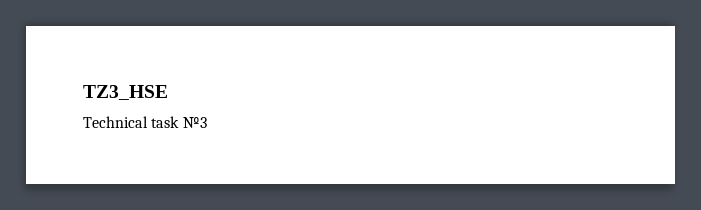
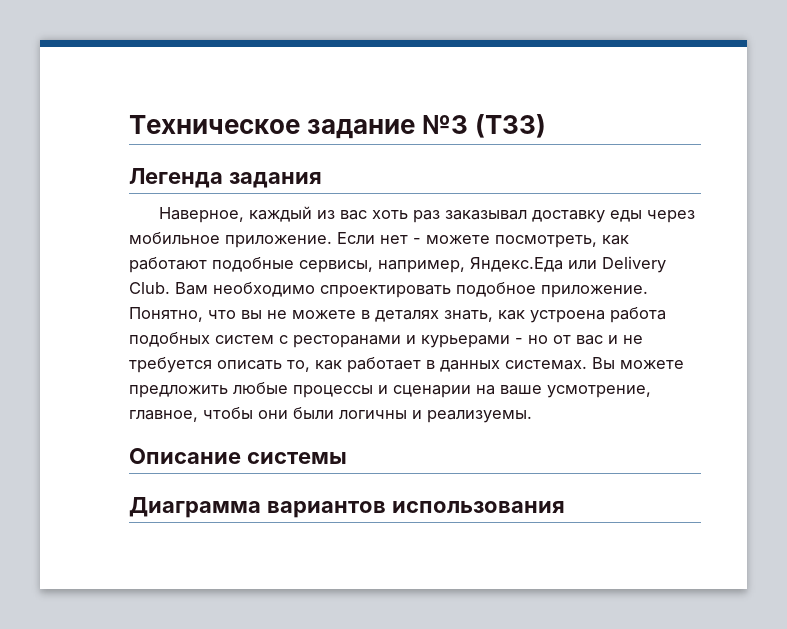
[83,85,168,100] [83,116,207,128] TZ3_HSE // Technical task №3 -> [129,114,547,139] [129,168,322,188] [158,206,695,223] [129,232,629,248] [129,256,666,273] [129,282,648,298] [129,307,666,323] [129,332,643,348] [129,357,684,373] [129,382,651,398] [129,407,532,423] [129,448,347,464] [129,497,565,518] Техническое задание №3 (ТЗ3) // Легенда задания // Наверное, каждый из вас хоть раз заказывал доставку еды через мобильное приложение. Если нет - можете посмотреть, как работают подобные сервисы, например, Яндекс.Еда или Delivery Club. Вам необходимо спроектировать подобное приложение. Понятно, что вы не можете в деталях знать, как устроена работа подобных систем с ресторанами и курьерами - но от вас и не требуется описать то, как работает в данных системах. Вы можете предложить любые процессы и сценарии на ваше усмотрение, главное, чтобы они были логичны и реализуемы. // Описание системы // Диаграмма вариантов использования

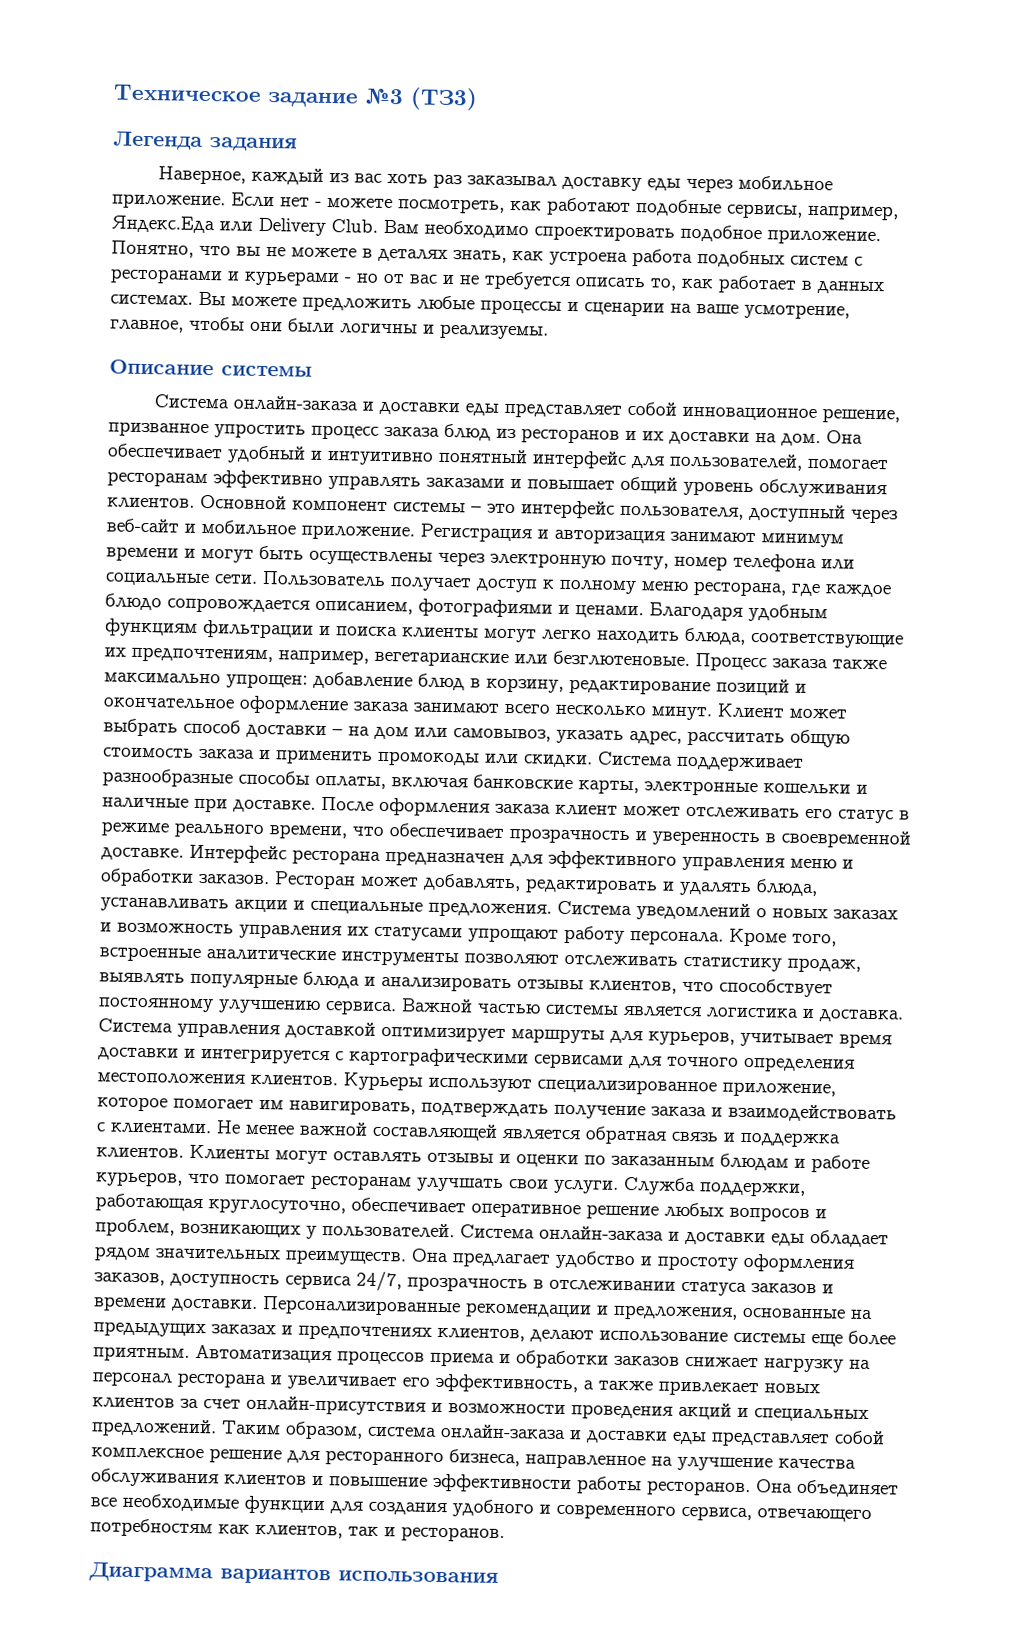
(347, 458) none -> [153,394,900,424] [108,421,863,447] [108,443,889,471] [107,470,887,499] [107,494,898,524] [106,518,844,548] [106,545,855,573] [105,570,891,598] [105,593,828,623] [105,618,904,649] [104,646,887,672] [104,671,807,696] [103,695,847,721] [103,718,850,748] [103,747,804,772] [102,768,868,797] [102,796,910,824] [101,821,911,849] [101,844,854,872] [100,868,818,897] [100,897,898,922] [100,922,837,947] [99,946,861,973] [99,971,833,998] [98,997,904,1023] [98,1018,892,1049] [98,1047,855,1073] [97,1072,836,1098] [97,1096,897,1123] [96,1120,840,1148] [96,1144,870,1173] [96,1171,806,1197] [95,1193,827,1223] [95,1218,889,1248] [94,1246,854,1273] [94,1270,834,1296] [93,1296,873,1321] [93,1321,896,1347] [93,1344,871,1373] [92,1371,820,1397] [92,1395,869,1423] [91,1418,885,1448] [91,1447,856,1472] [91,1468,899,1498] [90,1493,872,1523] [90,1518,505,1543] // Система онлайн-заказа и доставки еды представляет собой инновационное решение, призванное упростить процесс заказа блюд из ресторанов и их доставки на дом. Она обеспечивает удобный и интуитивно понятный интерфейс для пользователей, помогает ресторанам эффективно управлять заказами и повышает общий уровень обслуживания клиентов. Основной компонент системы – это интерфейс пользователя, доступный через веб-сайт и мобильное приложение. Регистрация и авторизация занимают минимум времени и могут быть осуществлены через электронную почту, номер телефона или социальные сети. Пользователь получает доступ к полному меню ресторана, где каждое блюдо сопровождается описанием, фотографиями и ценами. Благодаря удобным функциям фильтрации и поиска клиенты могут легко находить блюда, соответствующие их предпочтениям, например, вегетарианские или безглютеновые. Процесс заказа также максимально упрощен: добавление блюд в корзину, редактирование позиций и окончательное оформление заказа занимают всего несколько минут. Клиент может выбрать способ доставки – на дом или самовывоз, указать адрес, рассчитать общую стоимость заказа и применить промокоды или скидки. Система поддерживает разнообразные способы оплаты, включая банковские карты, электронные кошельки и наличные при доставке. После оформления заказа клиент может отслеживать его статус в режиме реального времени, что обеспечивает прозрачность и уверенность в своевременной доставке. Интерфейс ресторана предназначен для эффективного управления меню и обработки заказов. Ресторан может добавлять, редактировать и удалять блюда, устанавливать акции и специальные предложения. Система уведомлений о новых заказах и возможность управления их статусами упрощают работу персонала. Кроме того, встроенные аналитические инструменты позволяют отслеживать статистику продаж, выявлять популярные блюда и анализировать отзывы клиентов, что способствует постоянному улучшению сервиса. Важной частью системы является логистика и доставка. Система управления доставкой оптимизирует маршруты для курьеров, учитывает время доставки и интегрируется с картографическими сервисами для точного определения местоположения клиентов. Курьеры используют специализированное приложение, которое помогает им навигировать, подтверждать получение заказа и взаимодействовать с клиентами. Не менее важной составляющей является обратная связь и поддержка клиентов. Клиенты могут оставлять отзывы и оценки по заказанным блюдам и работе курьеров, что помогает ресторанам улучшать свои услуги. Служба поддержки, работающая круглосуточно, обеспечивает оперативное решение любых вопросов и проблем, возникающих у пользователей. Система онлайн-заказа и доставки еды обладает рядом значительных преимуществ. Она предлагает удобство и простоту оформления заказов, доступность сервиса 24/7, прозрачность в отслеживании статуса заказов и времени доставки. Персонализированные рекомендации и предложения, основанные на предыдущих заказах и предпочтениях клиентов, делают использование системы еще более приятным. Автоматизация процессов приема и обработки заказов снижает нагрузку на персонал ресторана и увеличивает его эффективность, а также привлекает новых клиентов за счет онлайн-присутствия и возможности проведения акций и специальных предложений. Таким образом, система онлайн-заказа и доставки еды представляет собой комплексное решение для ресторанного бизнеса, направленное на улучшение качества обслуживания клиентов и повышение эффективности работы ресторанов. Она объединяет все необходимые функции для создания удобного и современного сервиса, отвечающего потребностям как клиентов, так и ресторанов.

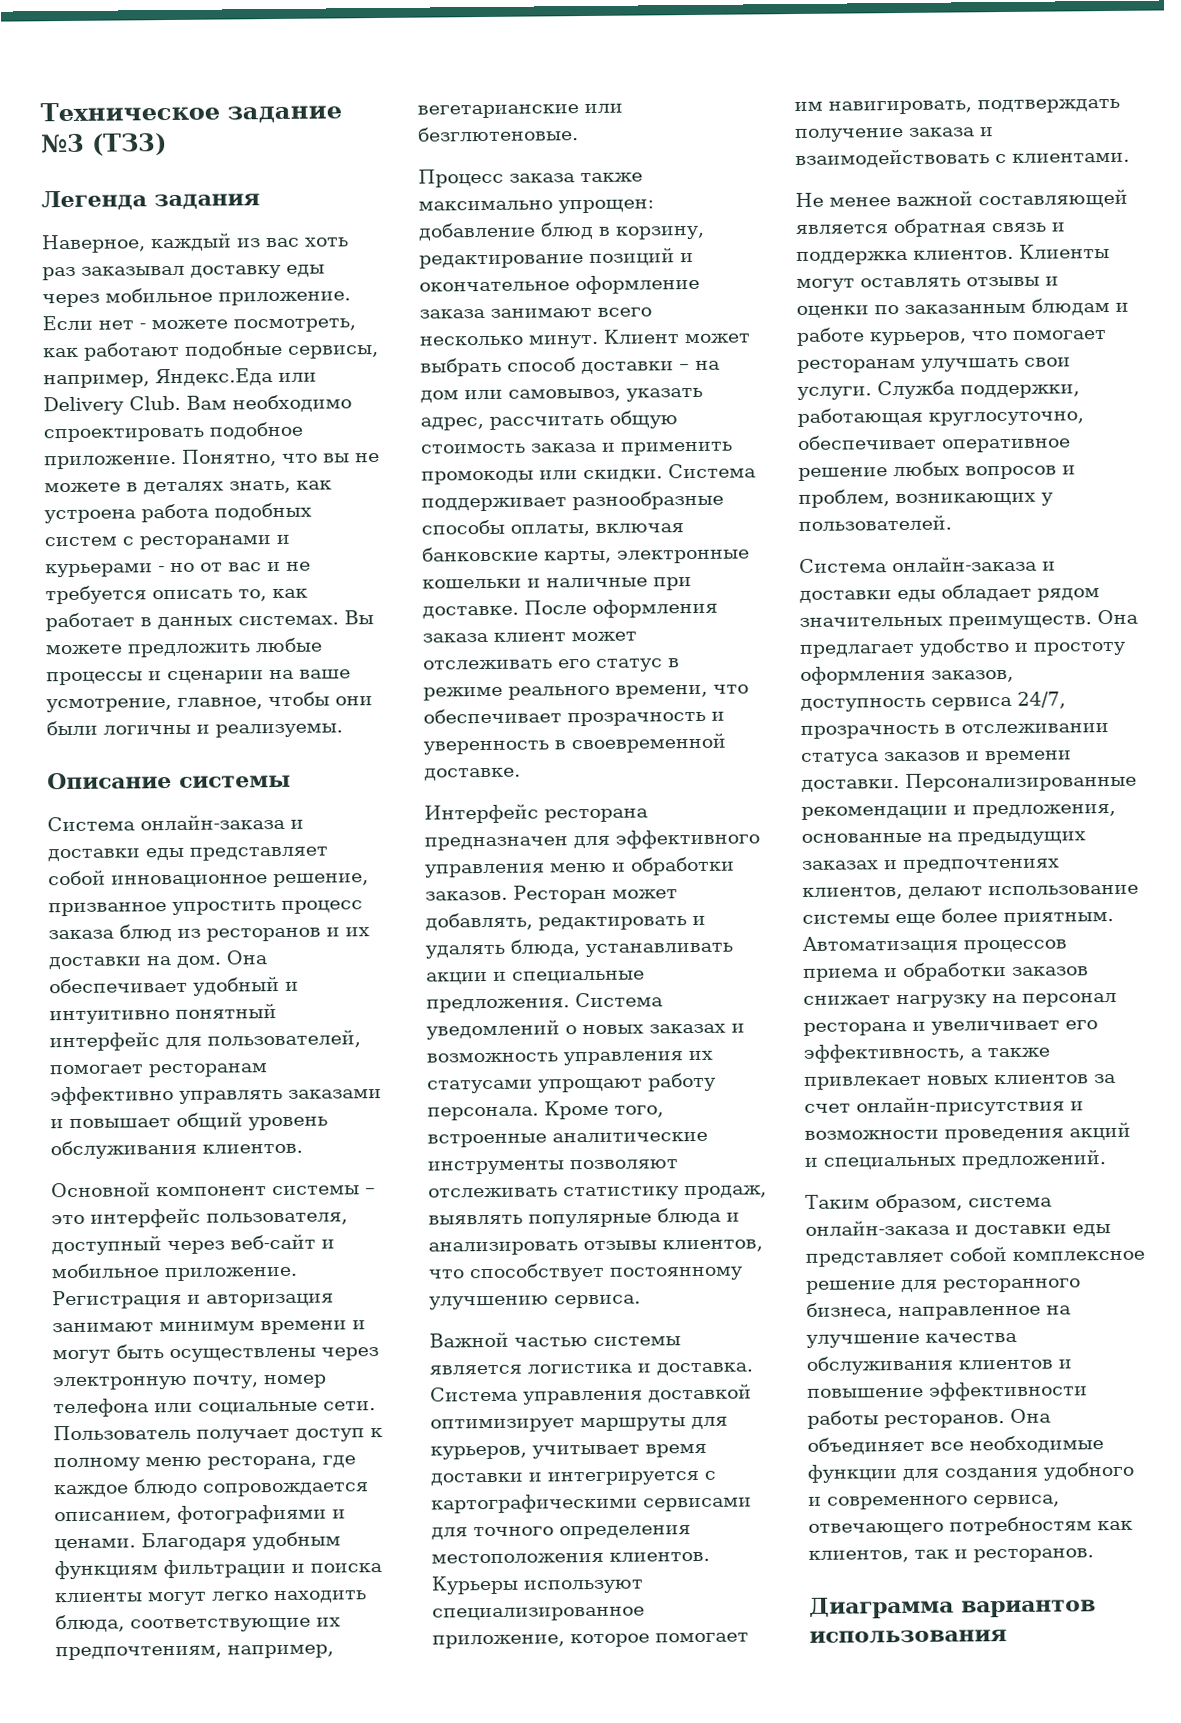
(195, 503) none -> (303, 1148) //
(690, 658) none -> (579, 134) //
(184, 854) none -> (521, 774) //
(397, 1008) none -> (641, 1301) //
(212, 1128) none -> (1130, 157) //
(455, 1230) none -> (952, 522) //
(217, 1428) none -> (1106, 1159) //

